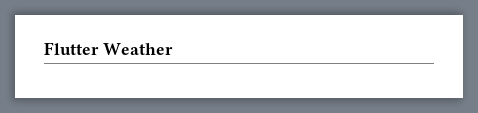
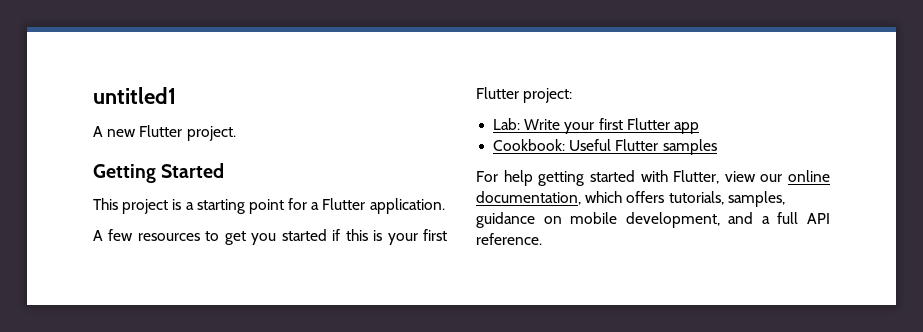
[44,42,173,55] Flutter Weather -> [93,87,176,104] [93,125,236,141] [93,163,225,183] [93,198,445,214] [93,229,447,245] [476,87,573,103] [493,118,699,134] [493,139,717,155] [476,170,830,186] [476,191,785,207] [476,212,830,228] [476,233,542,245] untitled1 // A new Flutter project. // Getting Started // This project is a starting point for a Flutter application. // A few resources to get you started if this is your first Flutter project: // Lab: Write your first Flutter app // Cookbook: Useful Flutter samples // For help getting started with Flutter, view our online documentation, which offers tutorials, samples, guidance on mobile development, and a full API reference.

